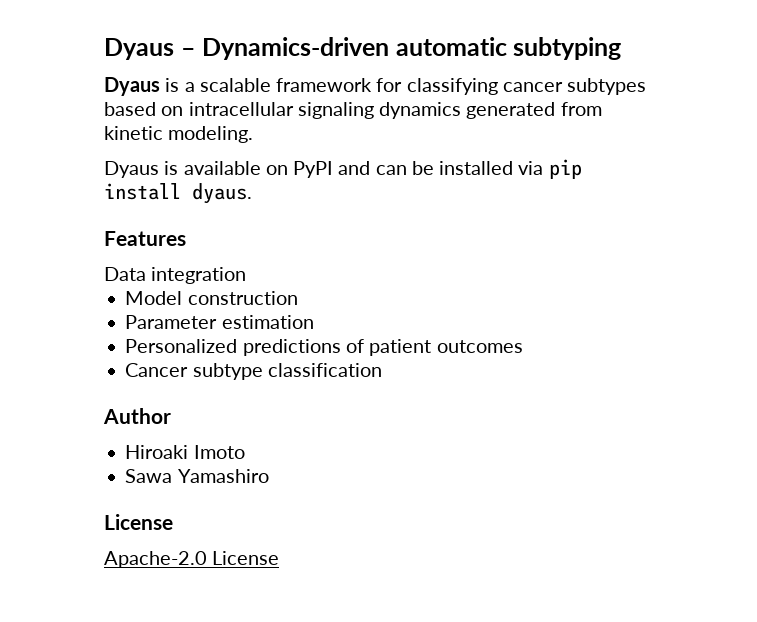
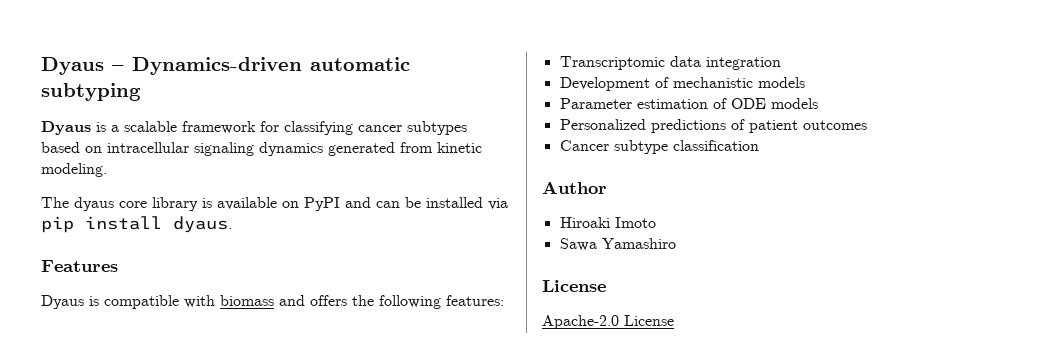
[104,161,159,178] Dyaus -> [41,197,198,211] The dyaus core library
[104,267,247,284] [125,291,298,305] Data integration // Model construction -> [41,295,504,309] [559,56,781,70] [559,77,805,91] Dyaus is compatible with biomass and offers the following features: // Transcriptomic data integration // Development of mechanistic models
(314, 322) none -> [712,98,818,109] of ODE models

